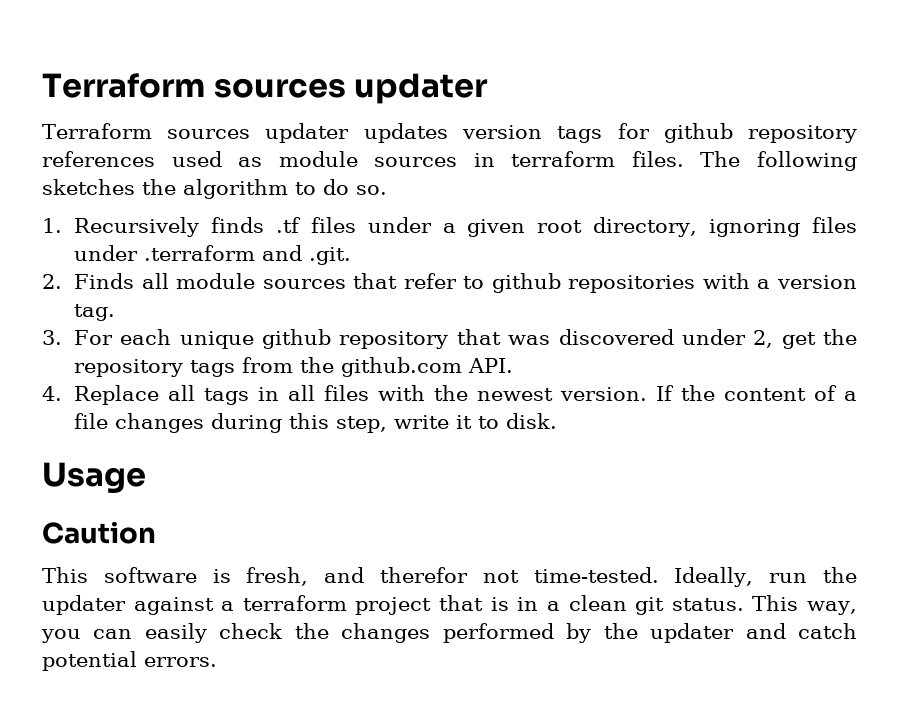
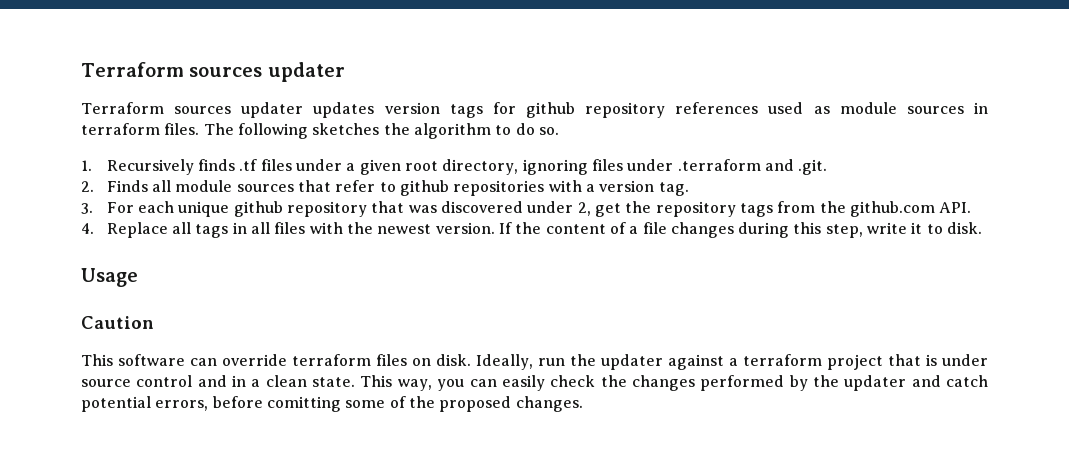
[212,567,659,586] is fresh, and therefor not time-tested. -> [190,354,471,366] can override terraform files on disk.
(509, 604) none -> [942,354,988,366] [81,375,227,387] under source control and
[635,597,744,615] git status. -> [312,377,356,387] state.
[144,657,217,667] errors. -> [155,396,583,412] errors, before comitting some of the proposed changes.

